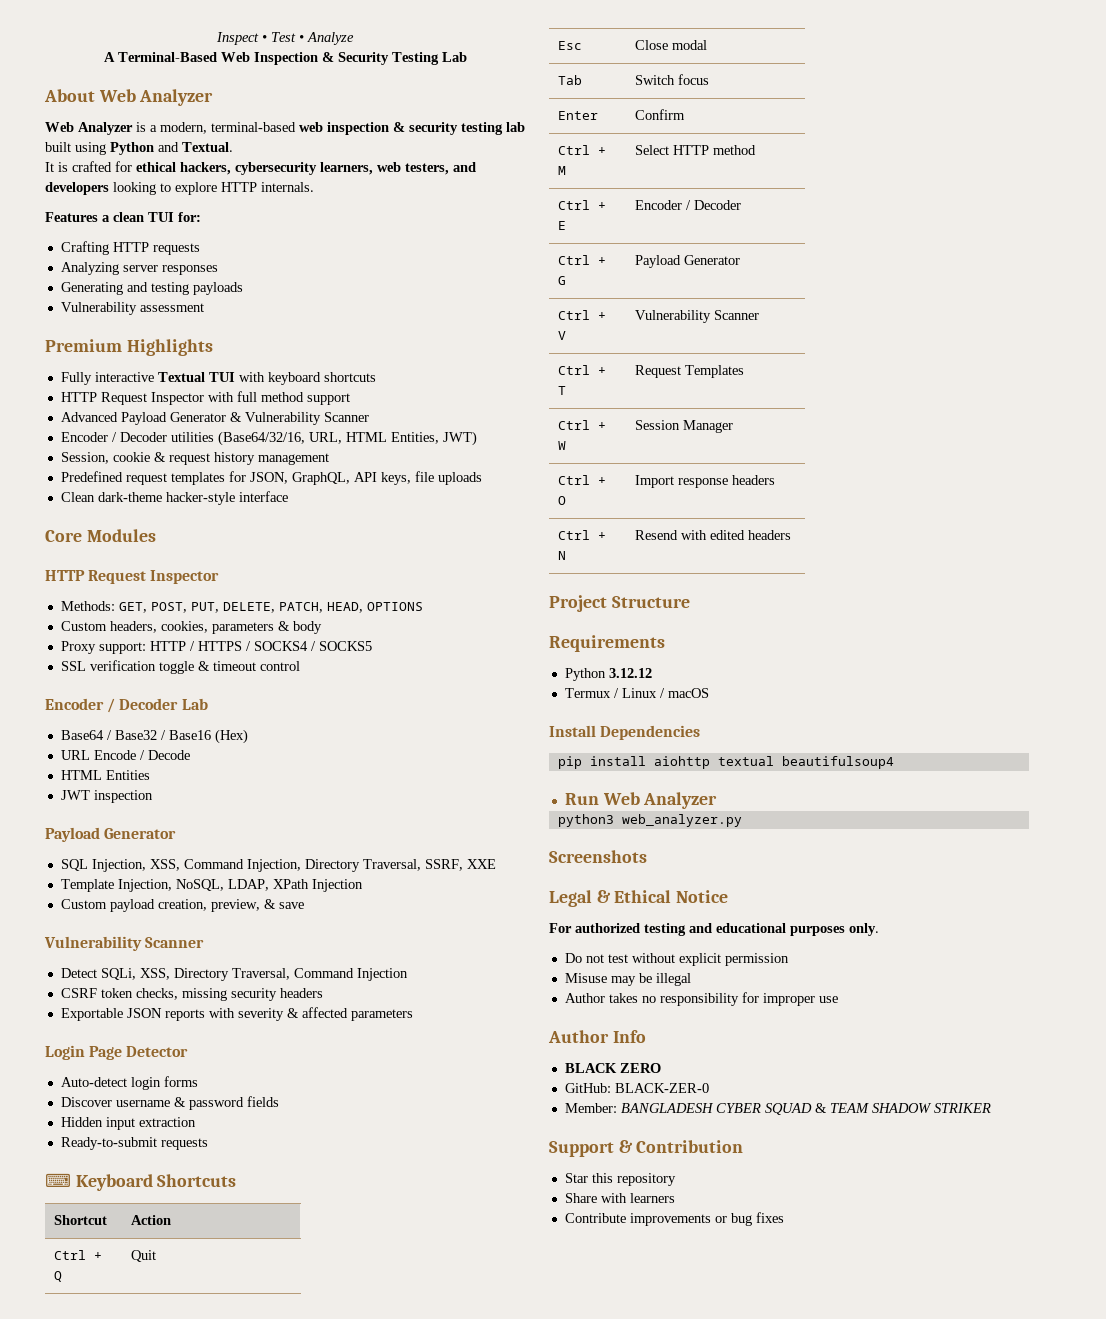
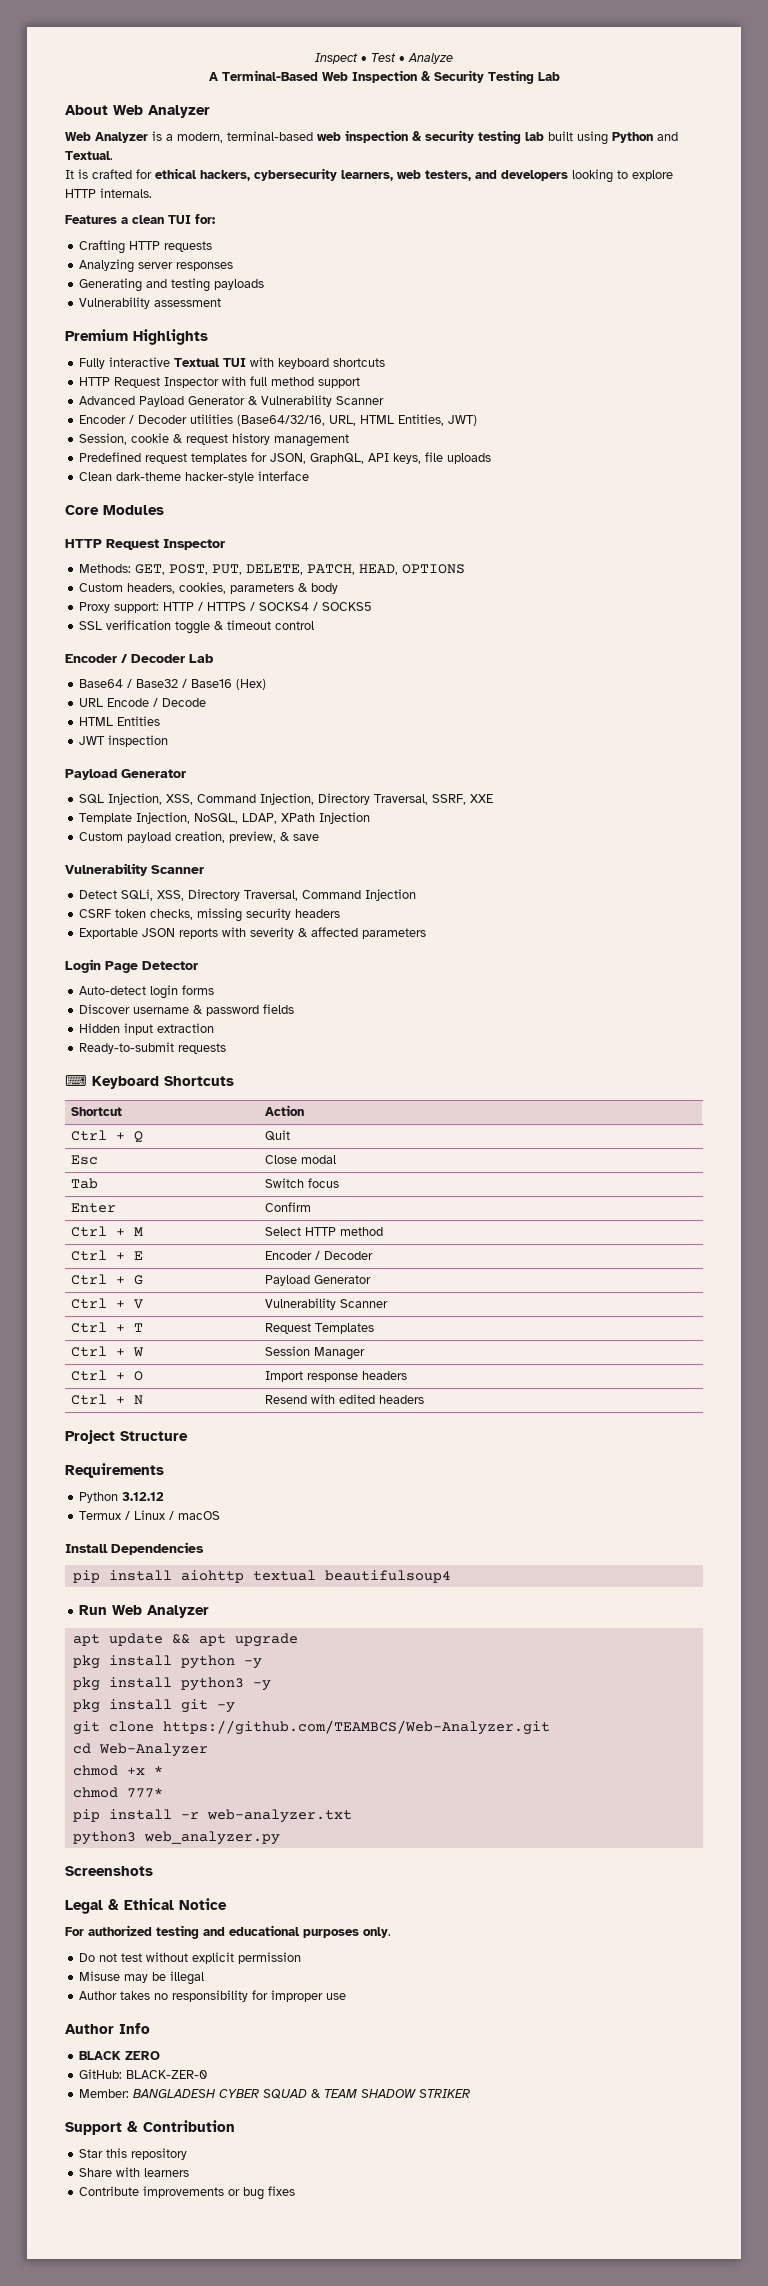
(718, 800) none -> [72,1633,298,1647] [72,1655,262,1669] [72,1677,271,1691] [72,1699,235,1713] [72,1720,550,1735] [72,1743,208,1757] [72,1765,163,1776] [72,1787,163,1798] [72,1809,352,1823] // apt update && apt upgrade // pkg install python -y // pkg install python3 -y // pkg install git -y // git clone https://github.com/TEAMBCS/Web-Analyzer.git // cd Web-Analyzer // chmod +x * // chmod 777* // pip install -r web-analyzer.txt

